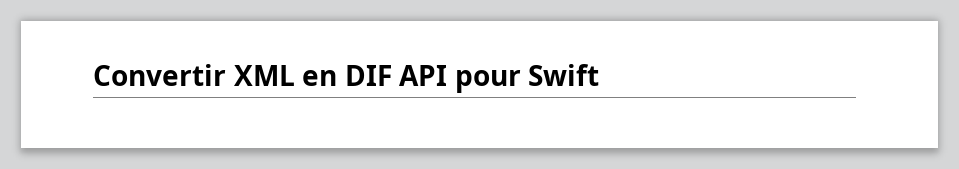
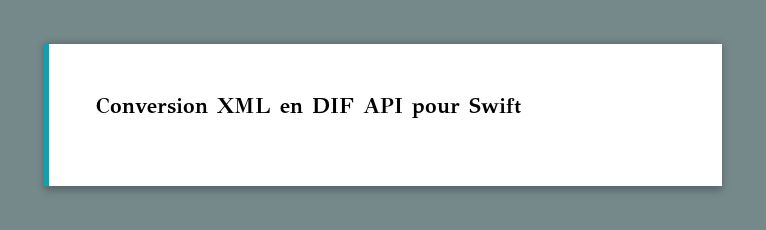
[93,64,226,86] Convertir -> [96,97,208,114] Conversion

